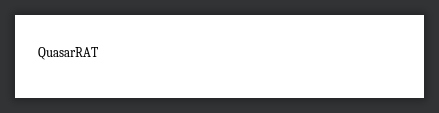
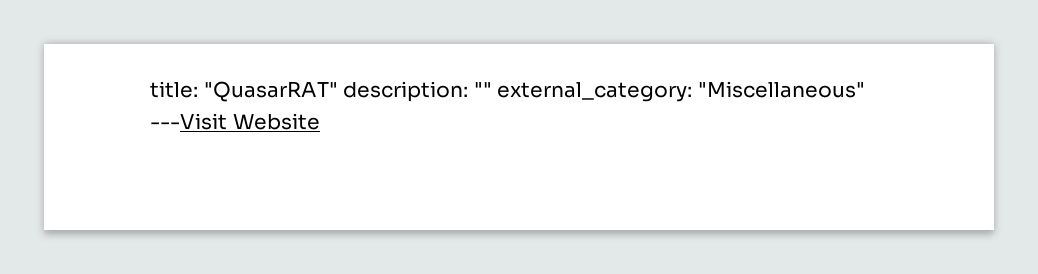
[38,47,98,60] QuasarRAT -> [150,81,865,102] [150,113,320,130] title: "QuasarRAT" description: "" external_category: "Miscellaneous" ---Visit Website

